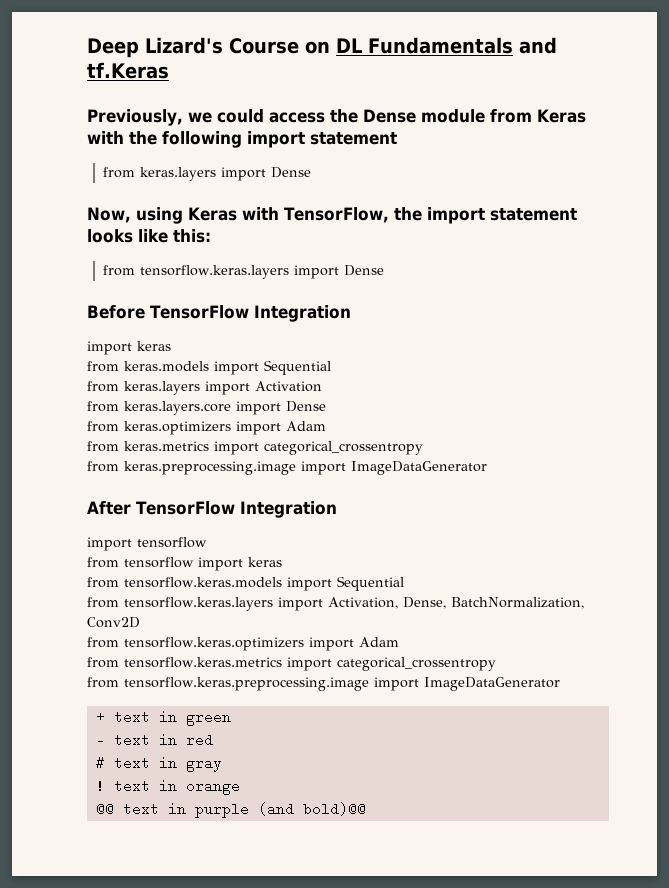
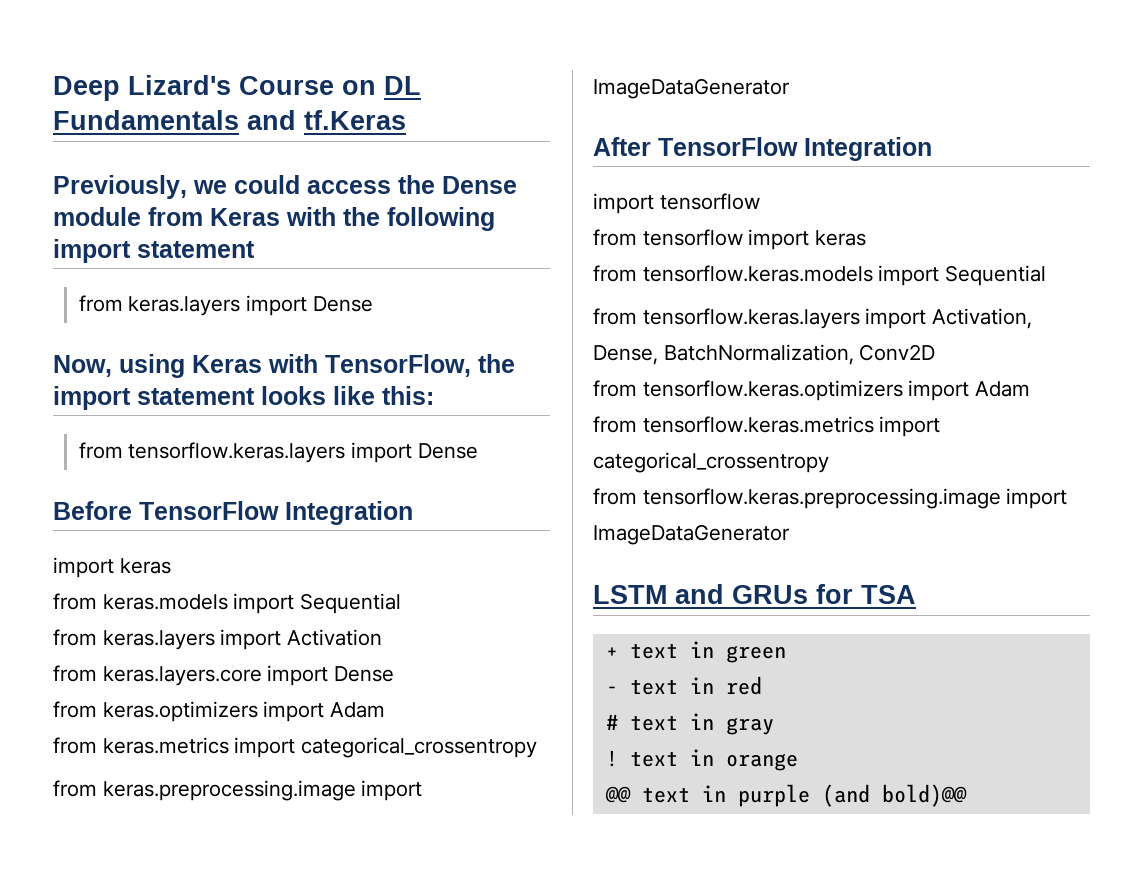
(560, 684) none -> [593,584,916,604] // LSTM and GRUs for TSA

